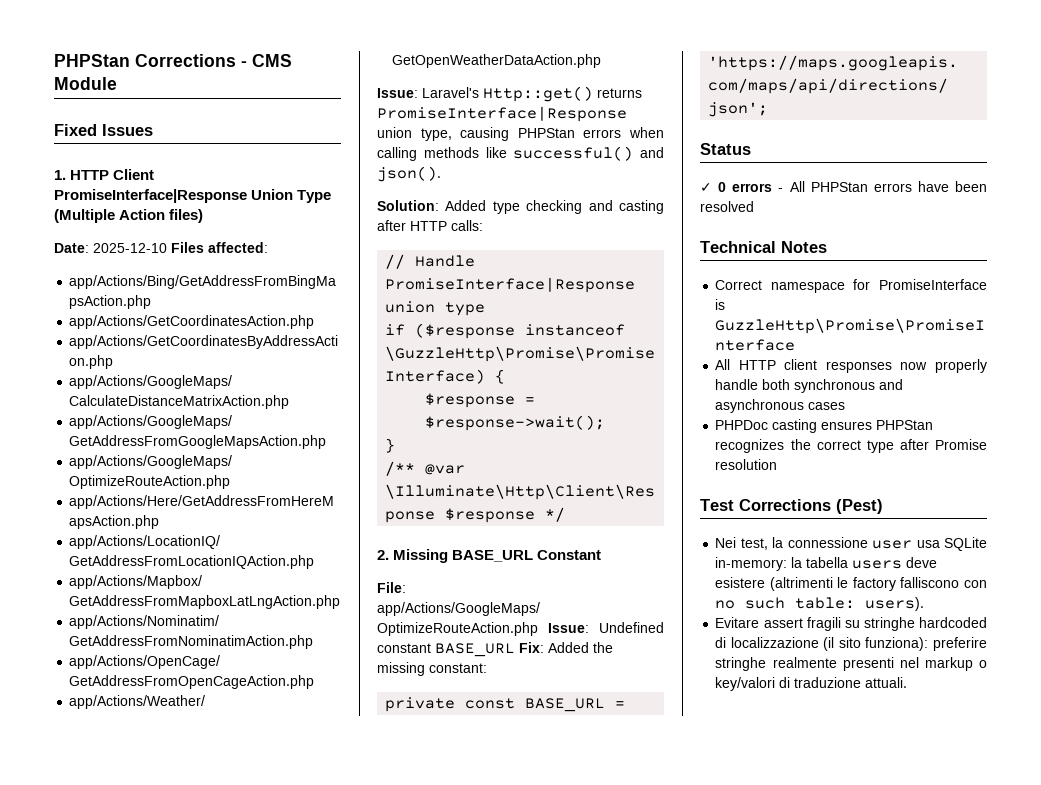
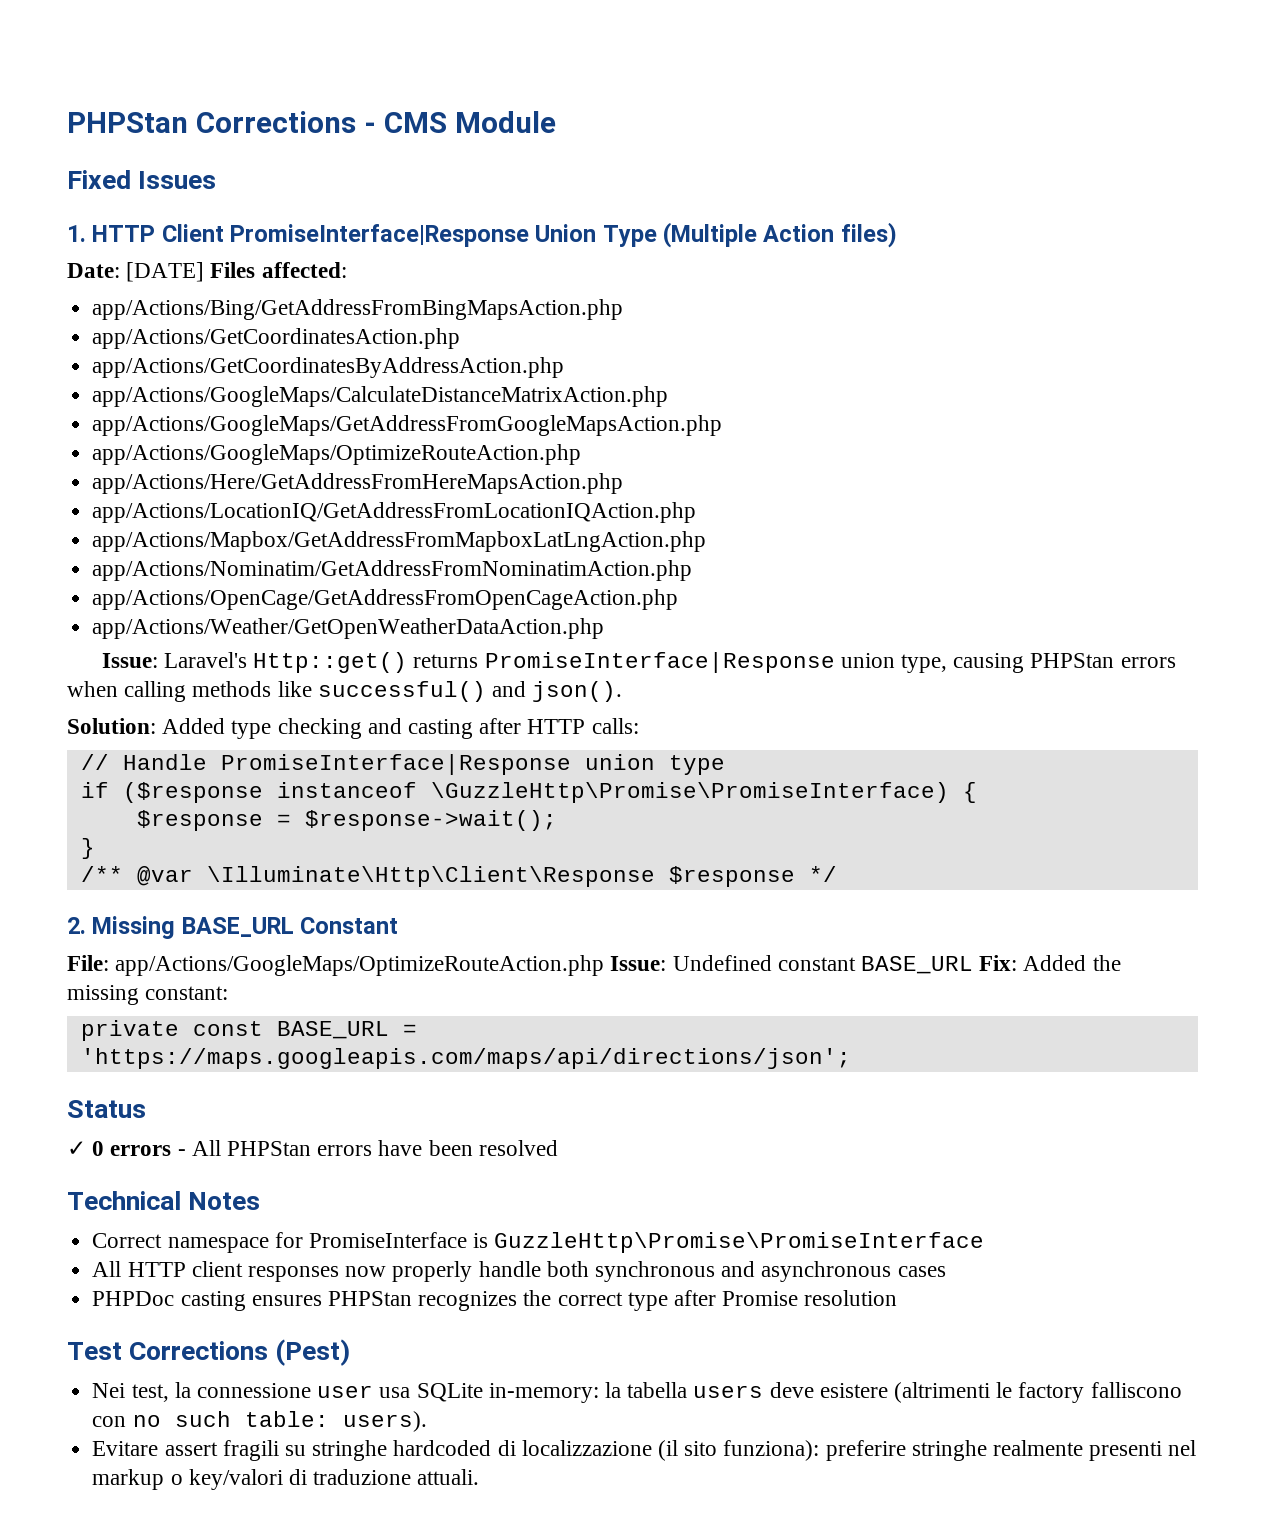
[93,243,167,253] 2025-12-10 -> [126,262,205,282] [DATE]

